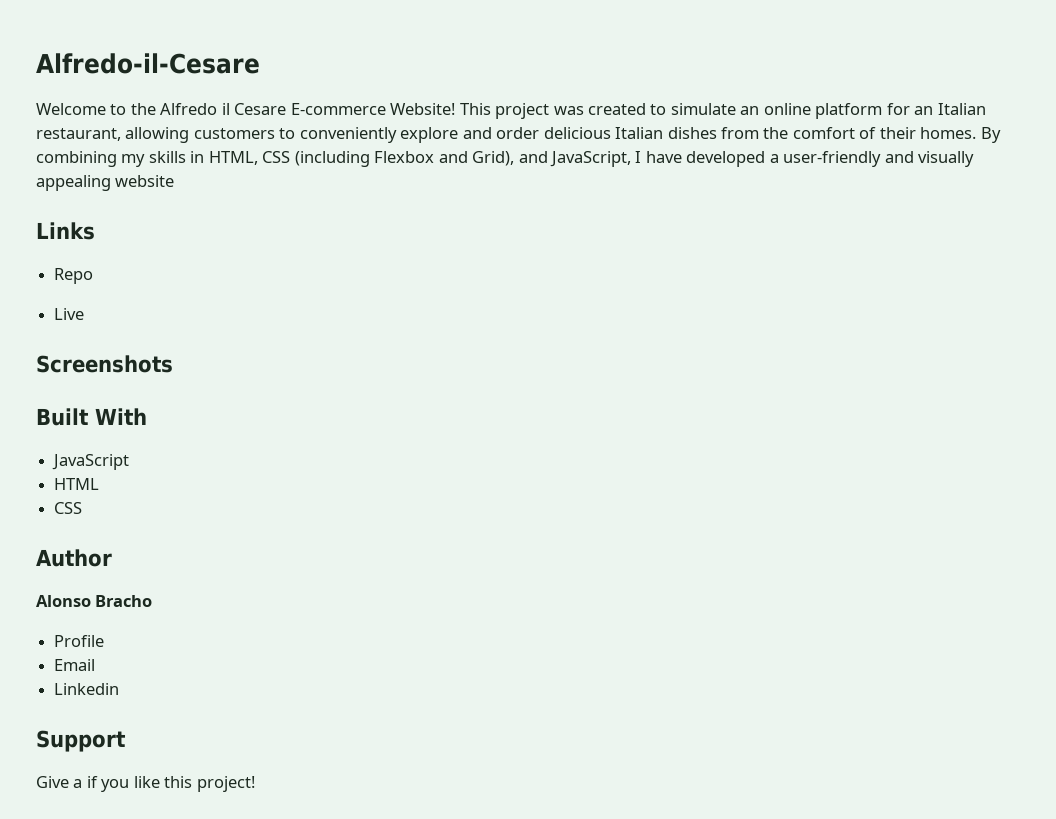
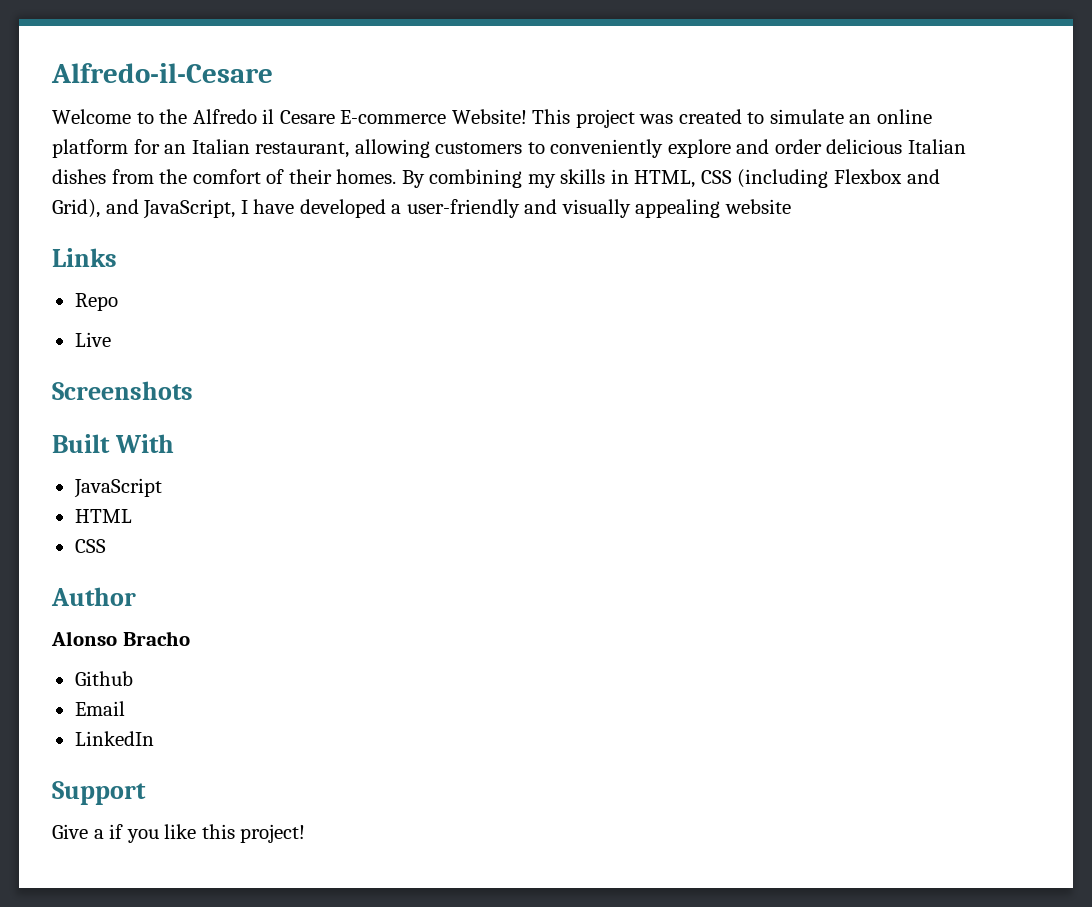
[54,635,105,647] Profile -> [74,671,133,686] Github
[54,683,120,695] Linkedin -> [74,731,154,746] LinkedIn

